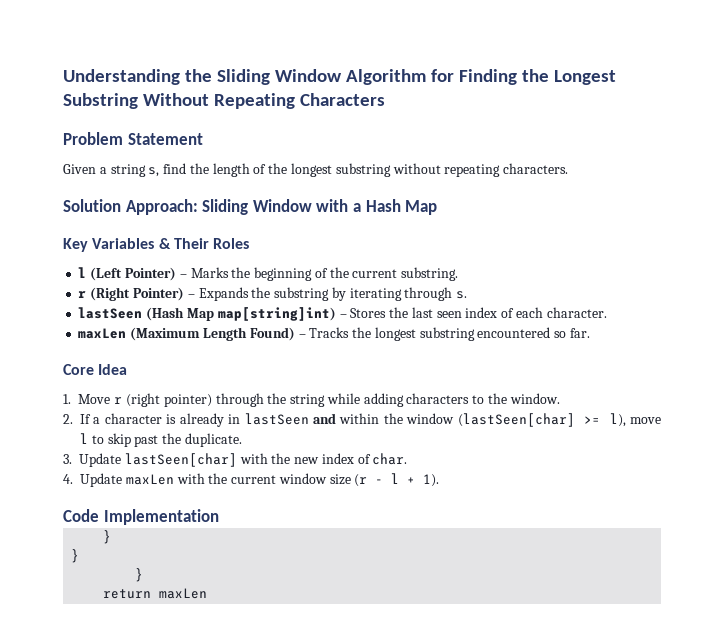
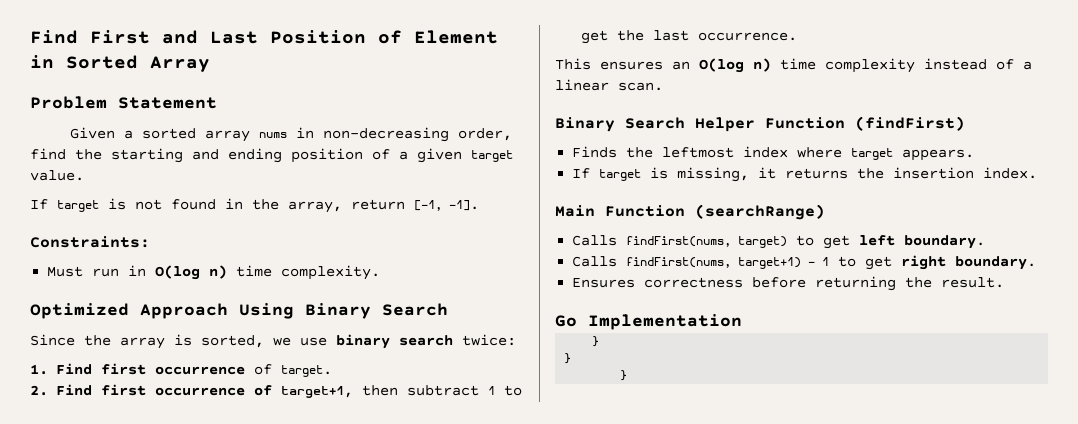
[63,69,616,85] [63,93,385,109] [63,132,203,145] [63,163,569,177] [63,199,438,215] [63,238,250,252] [78,267,459,281] [78,287,468,301] [78,307,607,321] [78,327,590,341] [63,364,128,375] [63,393,560,407] [63,413,661,427] [80,433,242,447] [63,453,408,467] [63,473,440,487] [63,509,99,522] Understanding the Sliding Window Algorithm for Finding the Longest Substring Without Repeating Characters // Problem Statement // Given a string s, find the length of the longest substring without repeating characters. // Solution Approach: Sliding Window with a Hash Map // Key Variables & Their Roles // l (Left Pointer) – Marks the beginning of the current substring. // r (Right Pointer) – Expands the substring by iterating through s. // lastSeen (Hash Map map[string]int) – Stores the last seen index of each character. // maxLen (Maximum Length Found) – Tracks the longest substring encountered so far. // Core Idea // 1. Move r (right pointer) through the string while adding characters to the window. // 2. If a character is already in lastSeen and within the window (lastSeen[char] >= l), move l to skip past the duplicate. // 3. Update lastSeen[char] with the new index of char. // 4. Update maxLen with the current window size (r - l + 1). // Code -> [30,30,498,44] [30,55,210,72] [30,96,217,109] [70,127,513,142] [30,148,513,163] [30,170,84,181] [30,198,479,213] [30,236,150,248] [47,265,381,280] [30,303,448,319] [30,334,516,349] [30,363,332,377] [30,384,522,398] [580,30,797,44] [555,58,1032,73] [555,79,663,91] [555,116,965,132] [572,146,975,161] [572,167,1038,182] [555,204,825,220] [572,235,986,249] [572,255,1037,270] [572,276,1005,291] [555,315,577,327] Find First and Last Position of Element in Sorted Array // Problem Statement // Given a sorted array nums in non-decreasing order, find the starting and ending position of a given target value. // If target is not found in the array, return [-1, -1]. // Constraints: // Must run in O(log n) time complexity. // Optimized Approach Using Binary Search // Since the array is sorted, we use binary search twice: // 1. Find first occurrence of target. // 2. Find first occurrence of target+1, then subtract 1 to get the last occurrence. // This ensures an O(log n) time complexity instead of a linear scan. // Binary Search Helper Function (findFirst) // Finds the leftmost index where target appears. // If target is missing, it returns the insertion index. // Main Function (searchRange) // Calls findFirst(nums, target) to get left boundary. // Calls findFirst(nums, target+1) - 1 to get right boundary. // Ensures correctness before returning the result. // Go
[103,588,208,599] // return maxLen -> (628, 375) none

